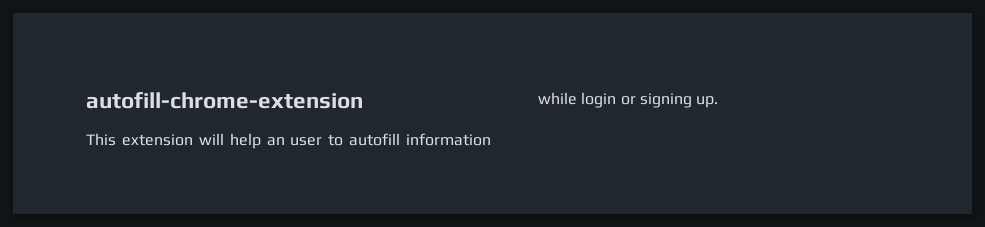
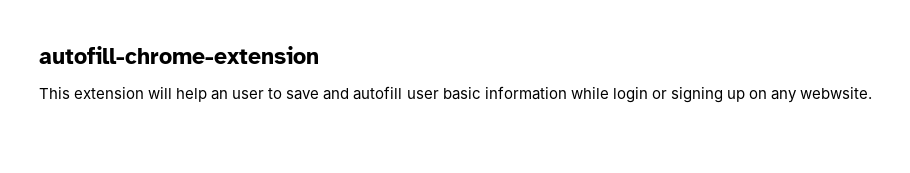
[349,133,401,146] autofill -> [286,86,481,100] save and autofill user basic
[696,96,719,108] up. -> [726,86,872,103] up on any webwsite.

